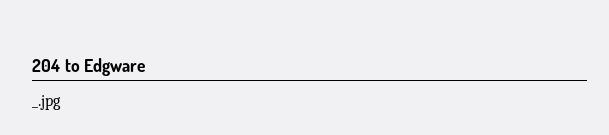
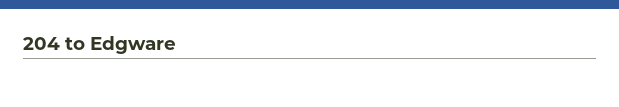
[32,95,61,110] // _.jpg -> (176, 45) none

